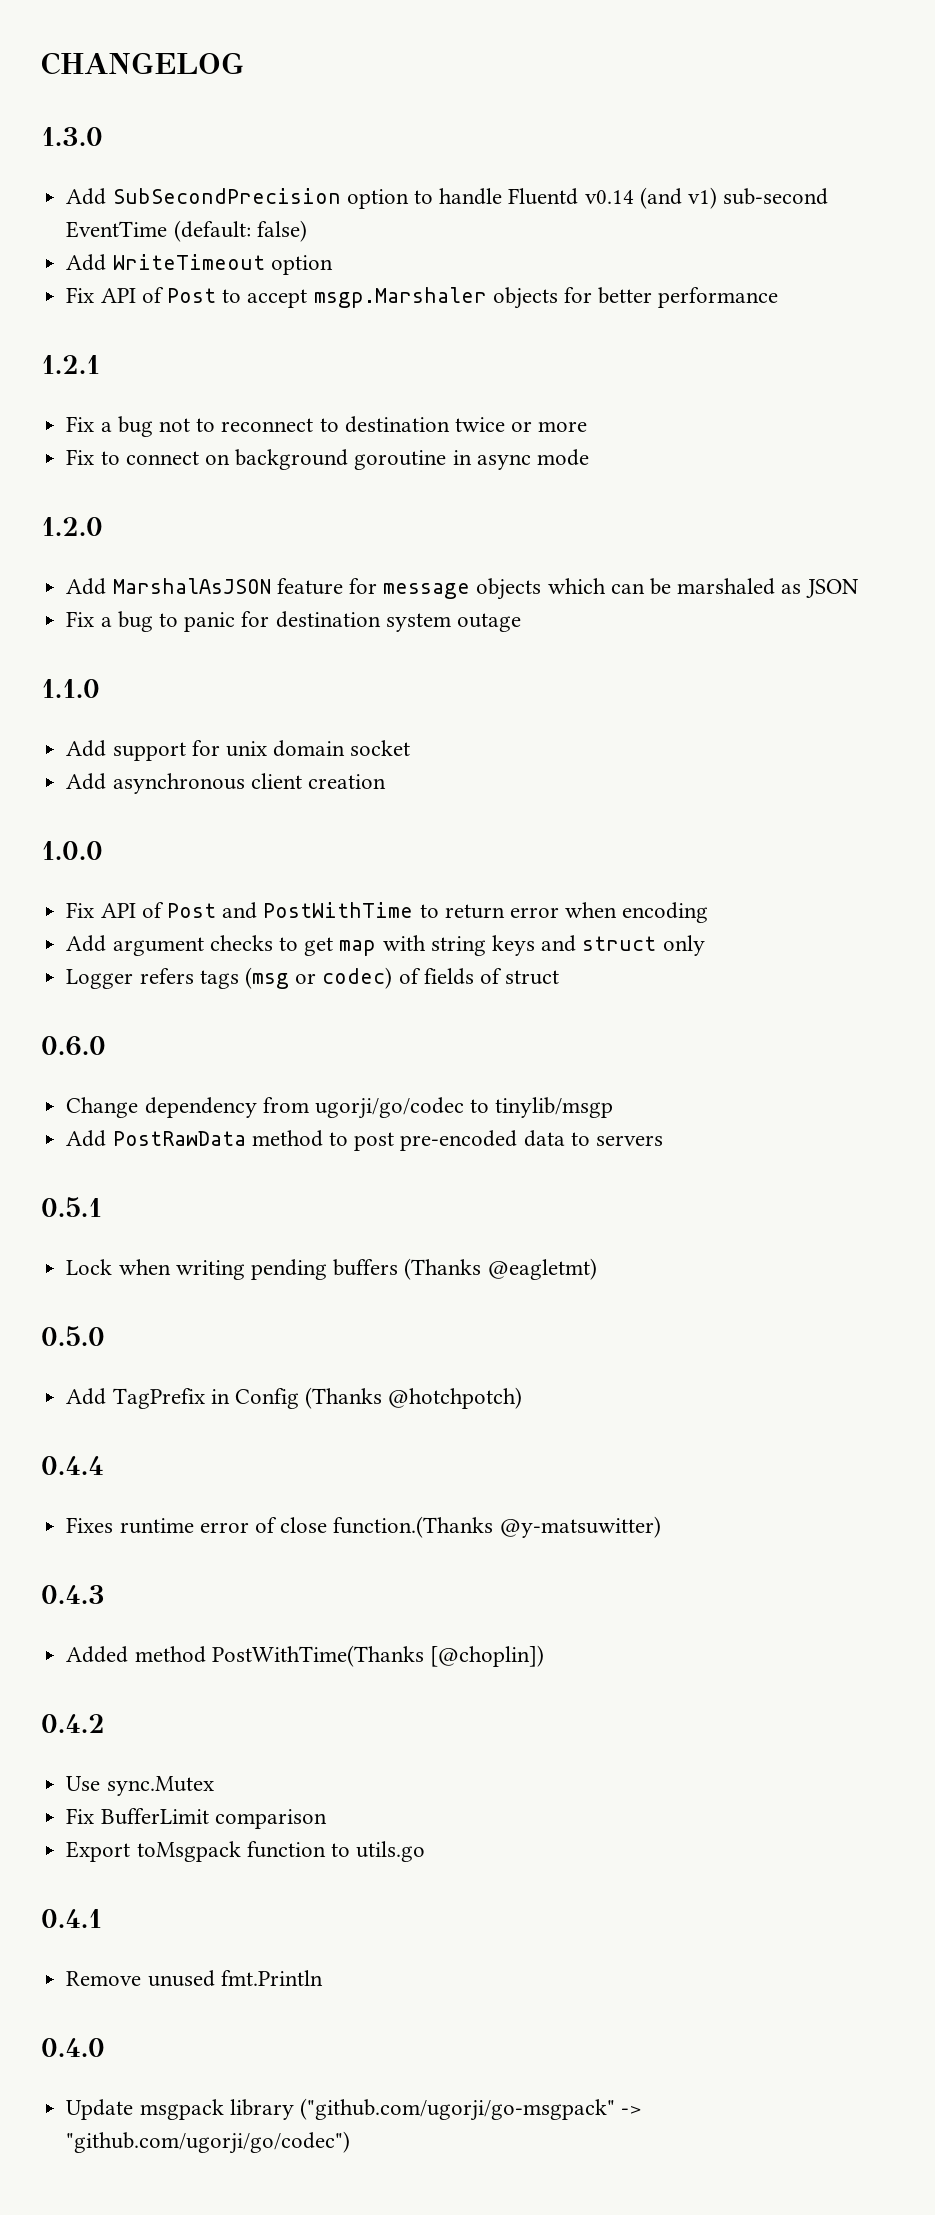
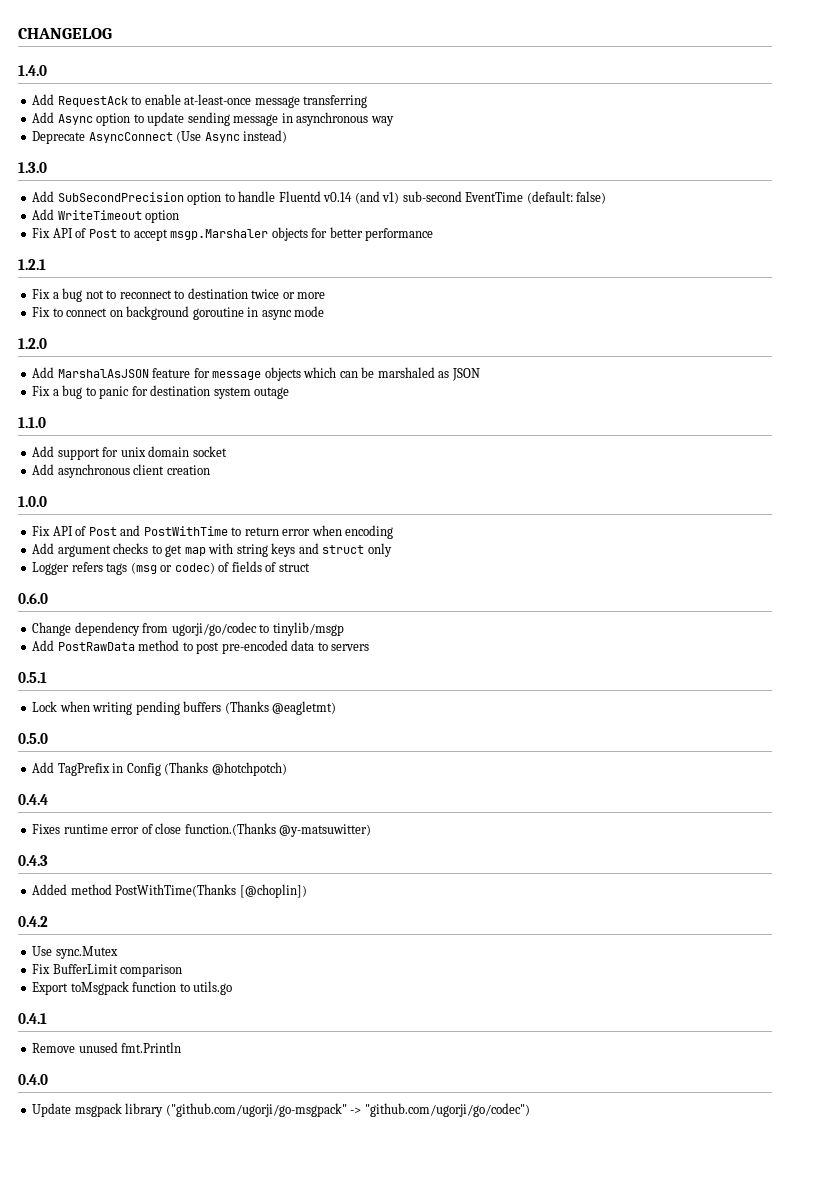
(244, 63) none -> [18,65,47,76] [32,94,368,108] [32,112,394,126] [32,130,288,144] // 1.4.0 // Add RequestAck to enable at-least-once message transferring // Add Async option to update sending message in asynchronous way // Deprecate AsyncConnect (Use Async instead)

